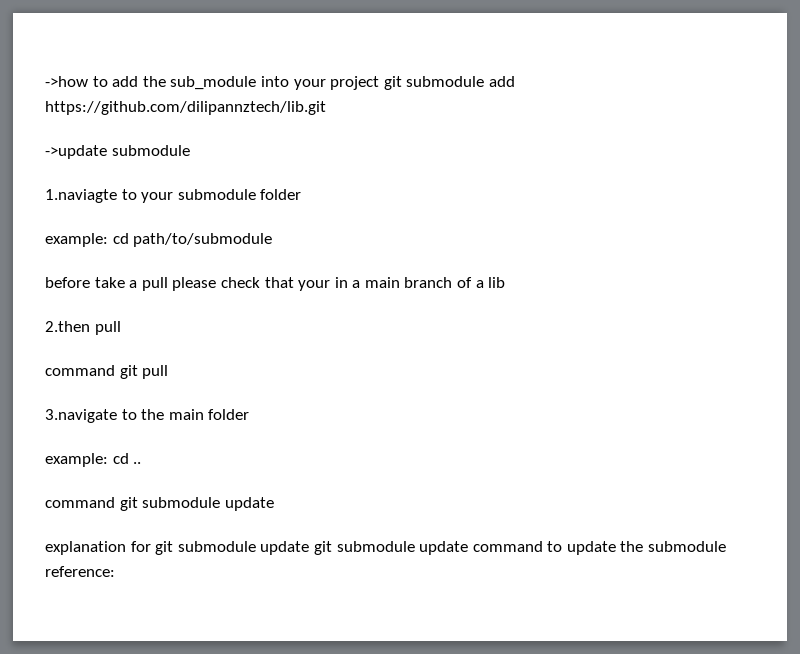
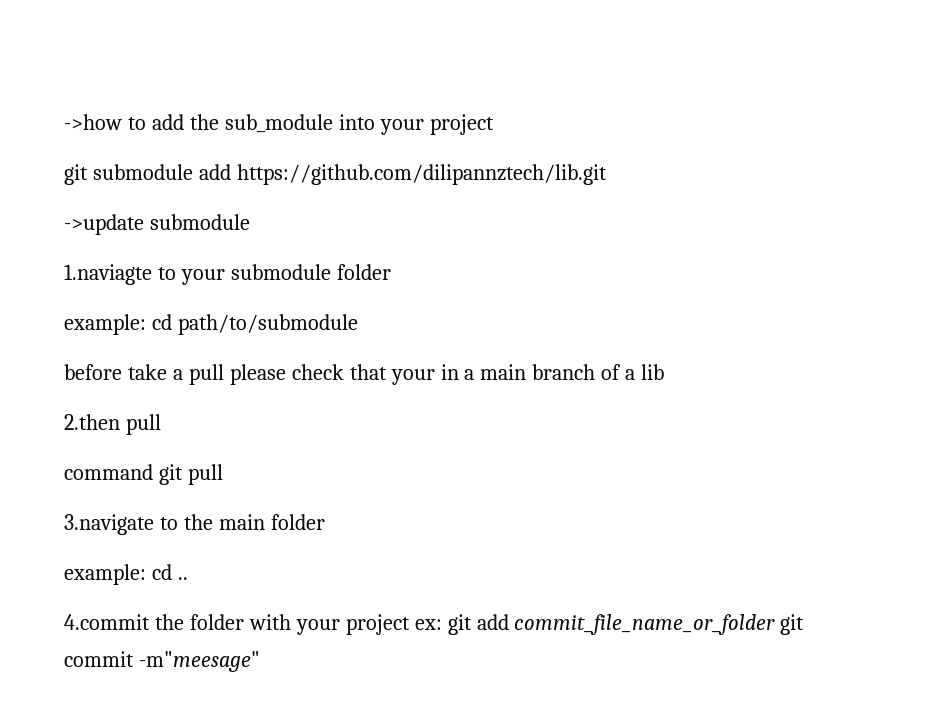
(380, 83) none -> (494, 124) //
[45,497,274,511] [45,541,727,555] [45,566,115,577] command git submodule update // explanation for git submodule update git submodule update command to update the submodule reference: -> [64,614,805,635] [64,651,260,672] 4.commit the folder with your project ex: git add commit_file_name_or_folder git commit -m"meesage"

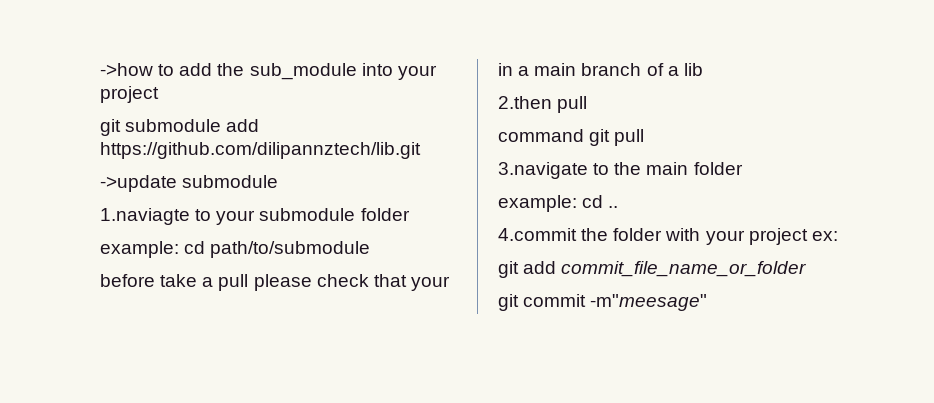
(442, 624) none -> (838, 236) //
(776, 624) none -> (807, 269) //

